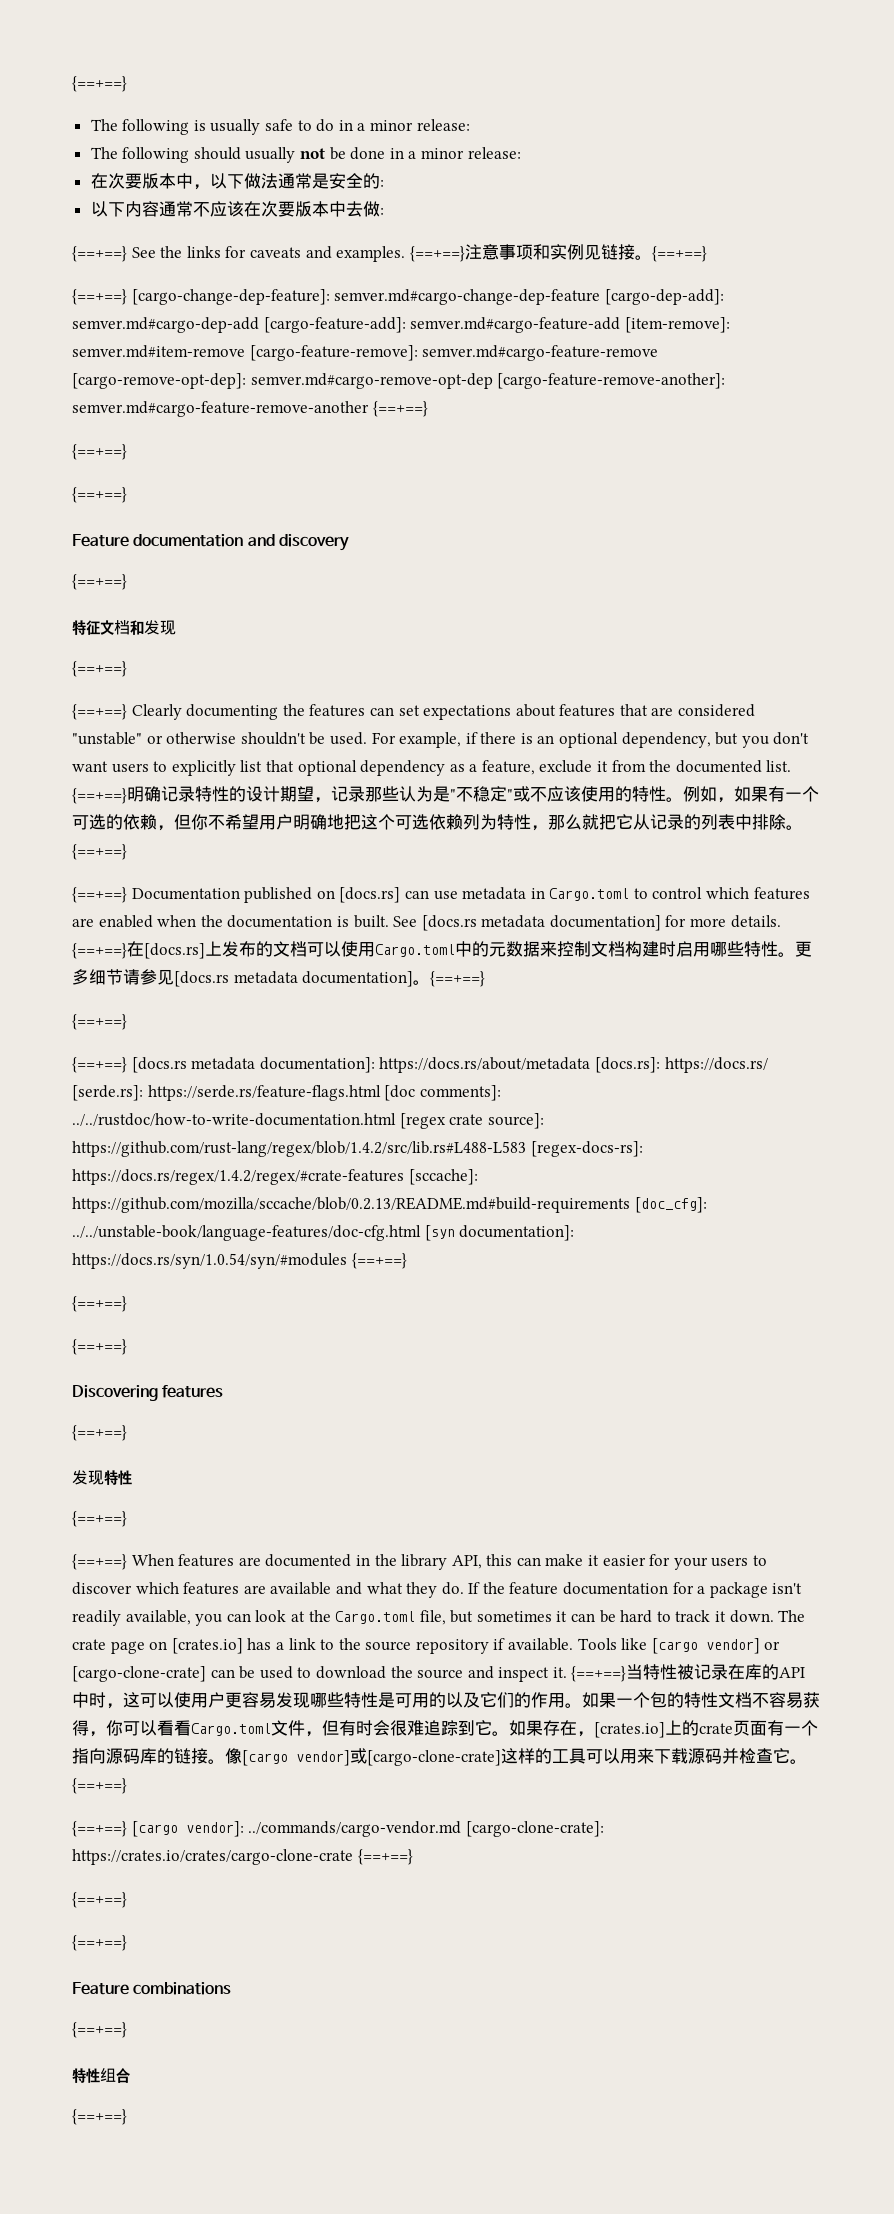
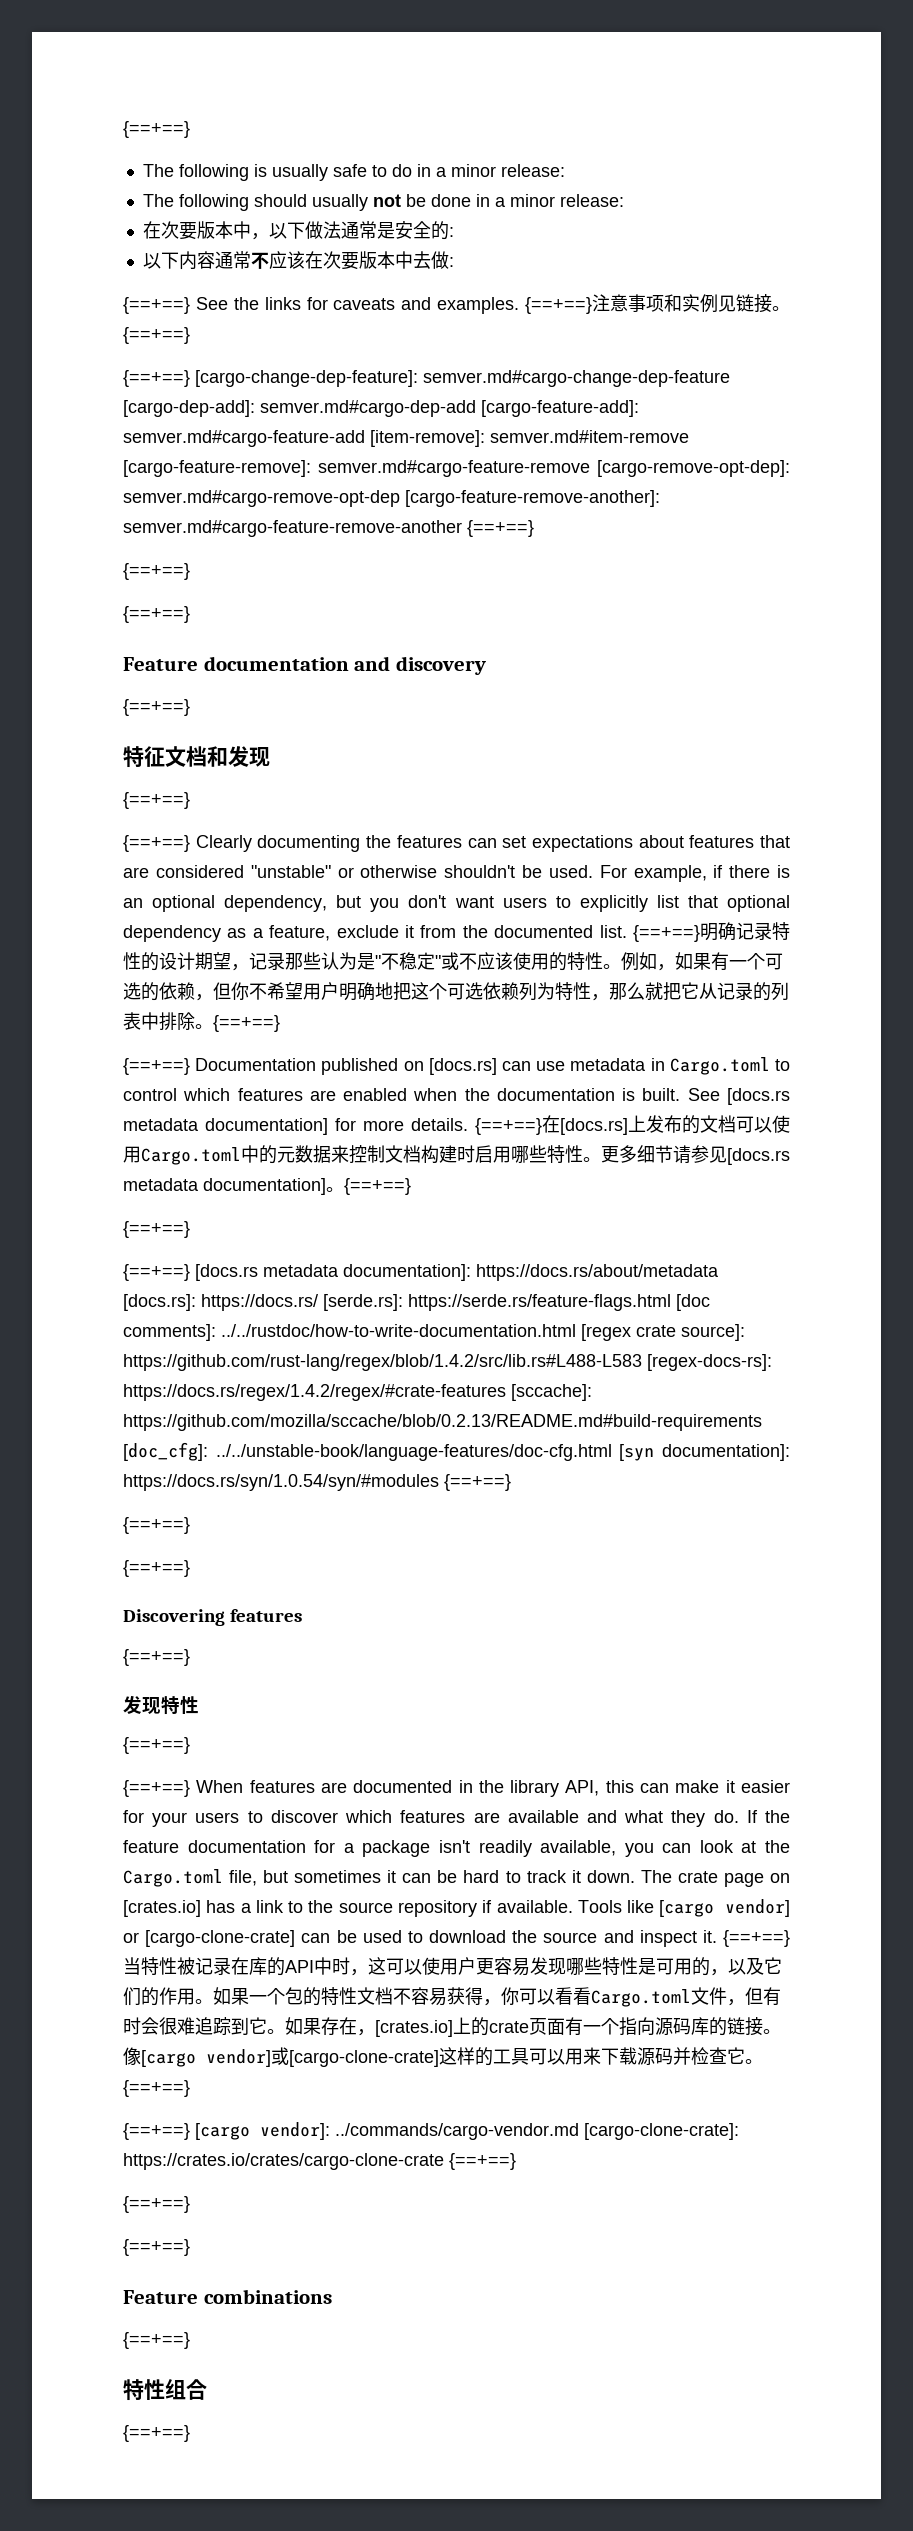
(446, 1700) none -> [710,1969,728,1976] ，

